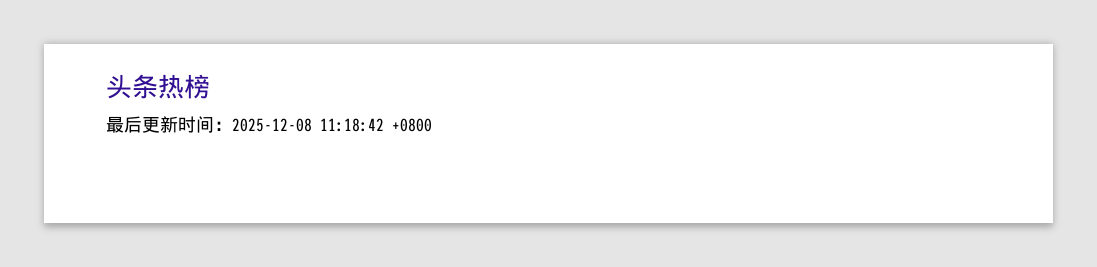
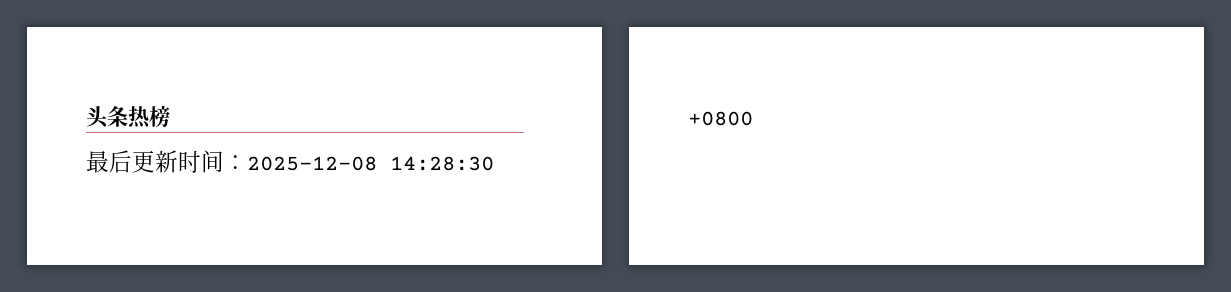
[320,118,384,132] 11:18:42 -> [390,156,494,171] 14:28:30

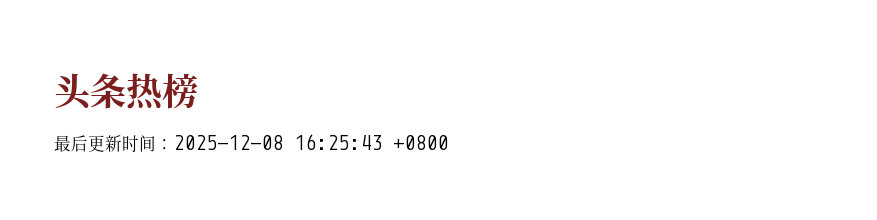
[390,156,494,171] 14:28:30 -> [294,134,382,150] 16:25:43

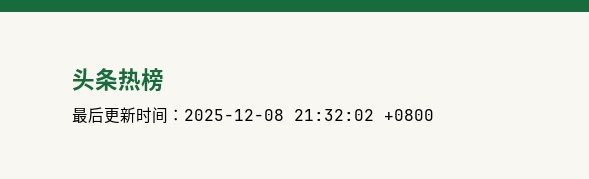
[294,134,382,150] 16:25:43 -> [294,109,374,121] 21:32:02

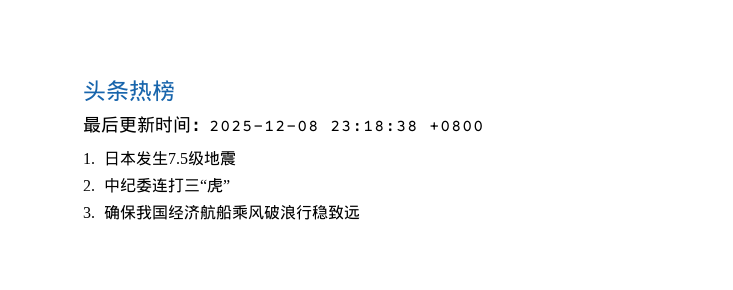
[294,109,374,121] 21:32:02 -> [330,120,418,132] 23:18:38
(434, 115) none -> [83,151,236,166] [83,178,230,193] [83,204,360,220] // 1.日本发生7.5级地震 // 2.中纪委连打三“虎” // 3.确保我国经济航船乘风破浪行稳致远

